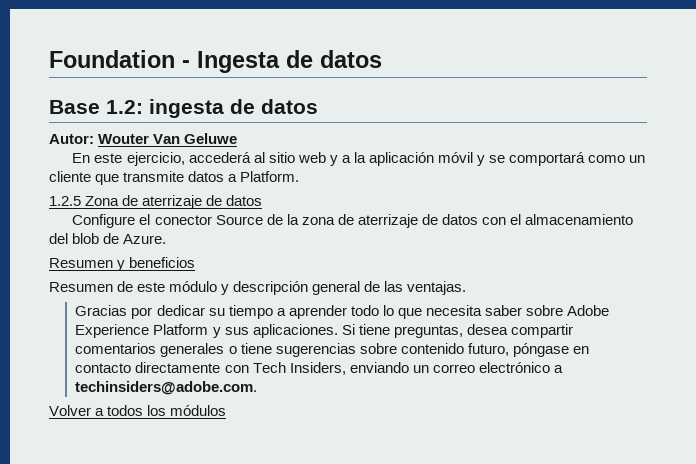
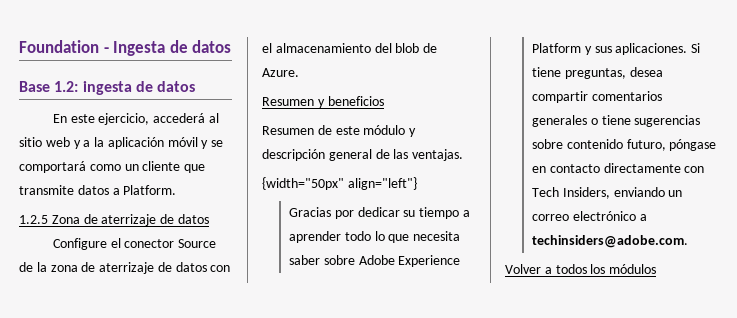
[49,133,238,144] // Autor: Wouter Van Geluwe -> (196, 86) none
(467, 288) none -> [262,177,417,190] // {width="50px" align="left"}

